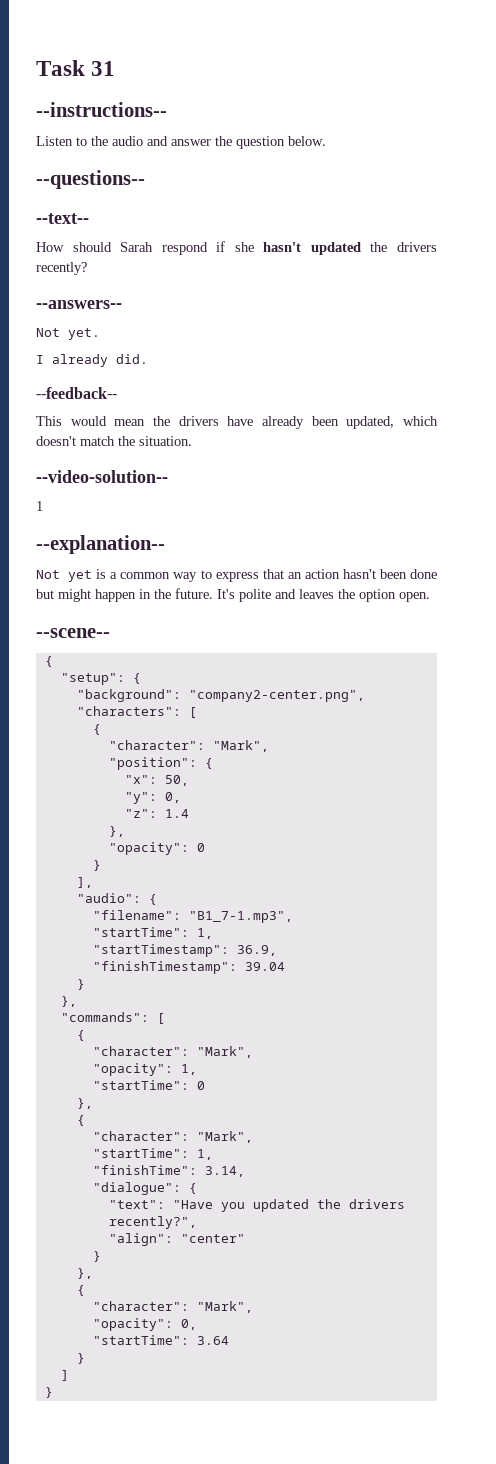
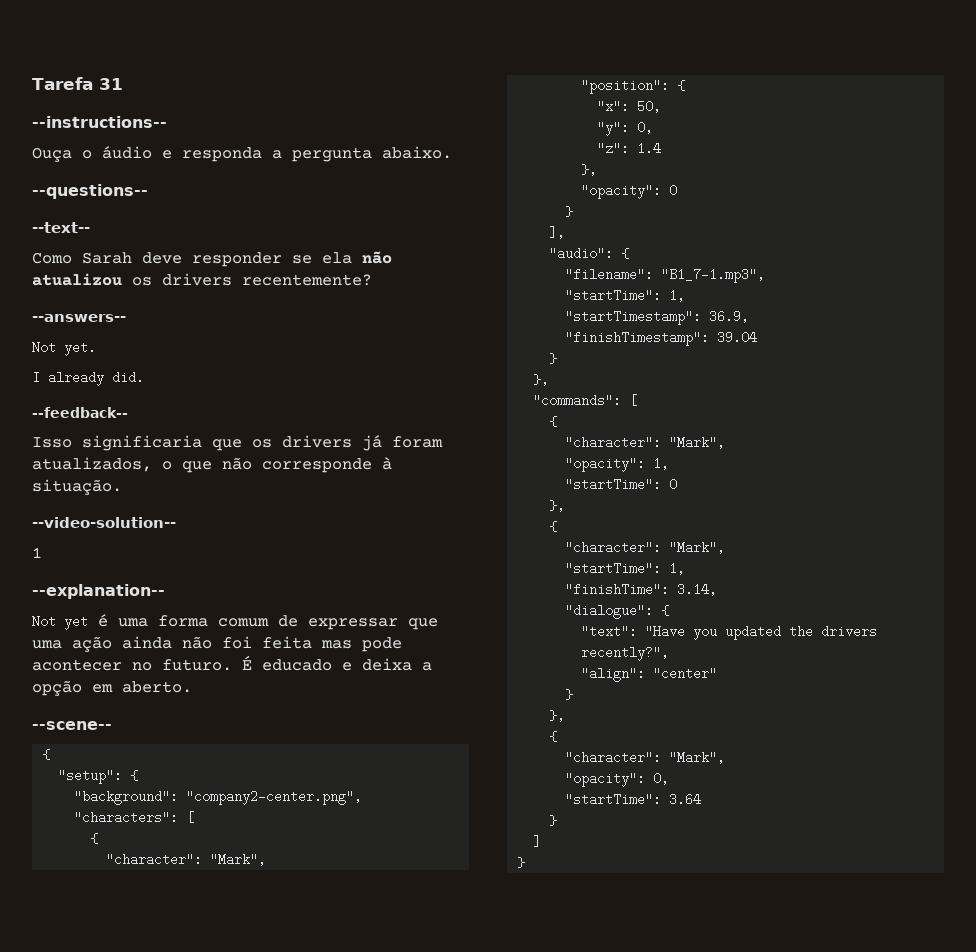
[36,60,85,76] Task -> [32,77,93,90] Tarefa
[36,136,326,149] [36,170,145,189] [36,213,89,224] [36,241,437,255] [36,262,87,275] Listen to the audio and answer the question below. // --questions-- // --text-- // How should Sarah respond if she hasn't updated the drivers recently? -> [32,146,452,162] [32,184,148,199] [32,222,90,233] [32,251,392,267] [32,273,372,286] Ouça o áudio e responda a pergunta abaixo. // --questions-- // --text-- // Como Sarah deve responder se ela não atualizou os drivers recentemente?
[36,416,439,429] [36,436,192,446] This would mean the drivers have already been updated, which doesn't match the situation. -> [32,435,443,451] [32,457,392,473] [32,479,122,495] Isso significaria que os drivers já foram atualizados, o que não corresponde à situação.
[96,569,437,582] [36,588,430,602] is a common way to express that an action hasn't been done but might happen in the future. It's polite and leaves the option open. -> [98,614,438,630] [32,636,402,652] [32,655,432,671] [32,680,192,696] é uma forma comum de expressar que uma ação ainda não foi feita mas pode acontecer no futuro. É educado e deixa a opção em aberto.

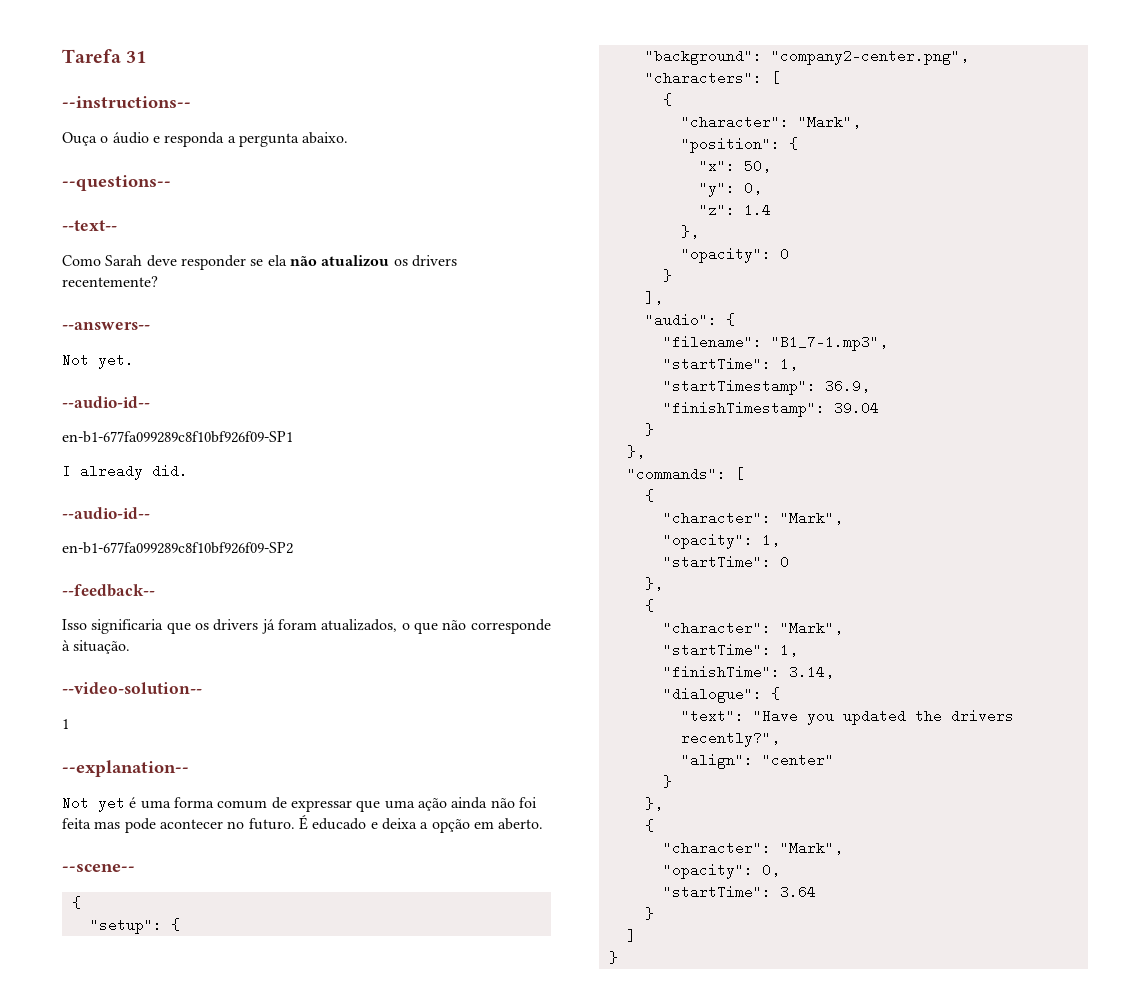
(96, 348) none -> [62,396,150,408] [62,431,293,443] // --audio-id-- // en-b1-677fa099289c8f10bf926f09-SP1
(144, 377) none -> [62,507,150,519] [62,542,293,554] // --audio-id-- // en-b1-677fa099289c8f10bf926f09-SP2

